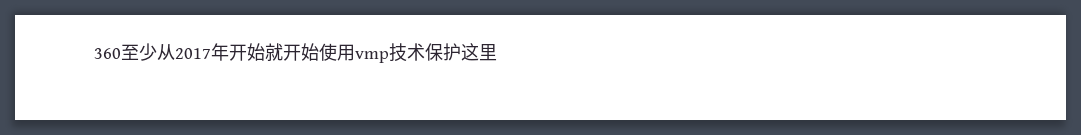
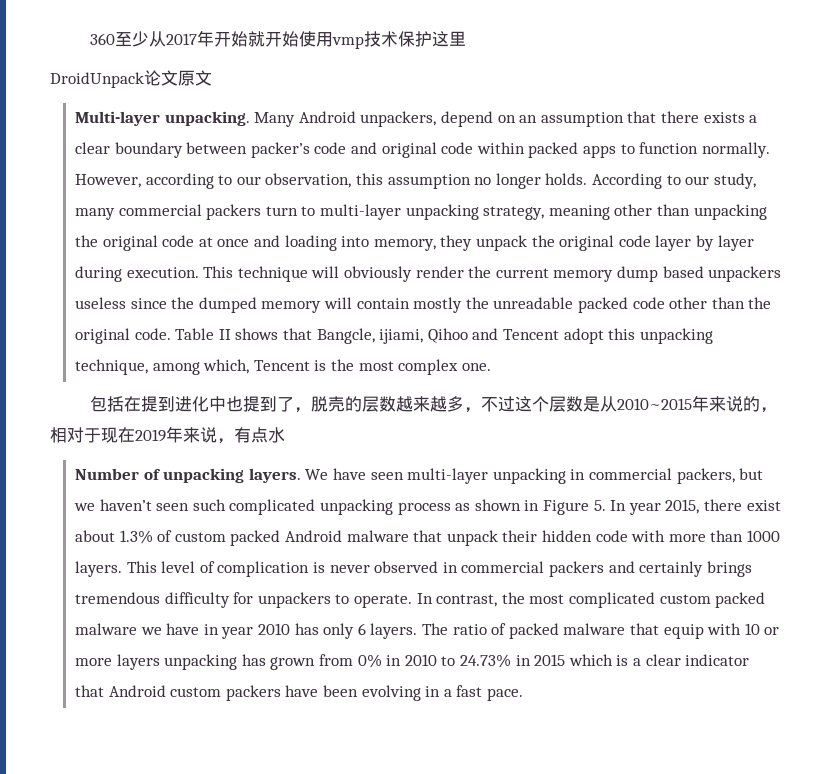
(497, 52) none -> [50,70,212,88] [75,111,758,127] [75,142,770,158] [75,173,756,189] [75,204,767,220] [75,235,754,251] [75,266,782,282] [75,297,772,313] [75,328,713,344] [75,359,491,375] [90,395,778,413] [50,426,285,444] [75,468,764,484] [74,499,781,515] [75,530,780,546] [75,561,752,577] [75,592,766,608] [75,623,780,639] [75,654,750,670] [75,685,523,701] // DroidUnpack论文原文 // Multi-layer unpacking. Many Android unpackers, depend on an assumption that there exists a clear boundary between packer’s code and original code within packed apps to function normally. However, according to our observation, this assumption no longer holds. According to our study, many commercial packers turn to multi-layer unpacking strategy, meaning other than unpacking the original code at once and loading into memory, they unpack the original code layer by layer during execution. This technique will obviously render the current memory dump based unpackers useless since the dumped memory will contain mostly the unreadable packed code other than the original code. Table II shows that Bangcle, ijiami, Qihoo and Tencent adopt this unpacking technique, among which, Tencent is the most complex one. // 包括在提到进化中也提到了，脱壳的层数越来越多，不过这个层数是从2010~2015年来说的，相对于现在2019年来说，有点水 // Number of unpacking layers. We have seen multi-layer unpacking in commercial packers, but we haven’t seen such complicated unpacking process as shown in Figure 5. In year 2015, there exist about 1.3% of custom packed Android malware that unpack their hidden code with more than 1000 layers. This level of complication is never observed in commercial packers and certainly brings tremendous difficulty for unpackers to operate. In contrast, the most complicated custom packed malware we have in year 2010 has only 6 layers. The ratio of packed malware that equip with 10 or more layers unpacking has grown from 0% in 2010 to 24.73% in 2015 which is a clear indicator that Android custom packers have been evolving in a fast pace.

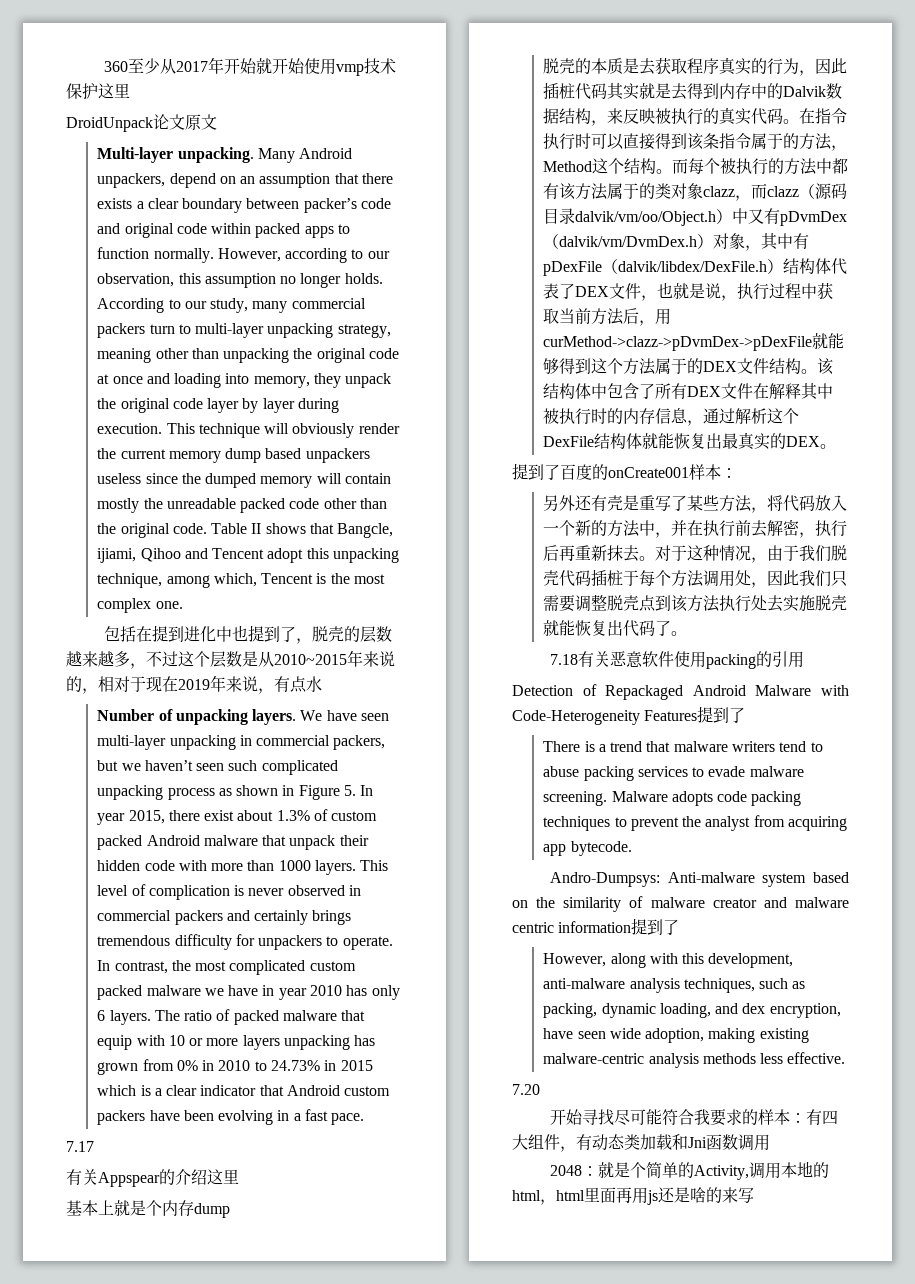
(523, 694) none -> [66,1141,94,1152] [66,1169,239,1187] [66,1200,230,1218] [543,57,848,76] [543,82,843,100] [543,107,848,126] [543,133,848,151] [543,158,849,175] [543,183,848,201] [543,208,848,226] [543,233,810,251] [543,258,848,276] [543,282,834,301] [543,308,672,326] [543,333,845,351] [543,358,835,375] [543,383,834,400] [543,408,800,426] [543,432,837,450] [512,463,737,480] [543,495,848,513] [543,519,848,538] [543,545,848,563] [543,569,848,588] [543,594,848,612] [543,620,688,637] [549,651,804,669] [512,684,849,700] [512,706,746,725] [543,741,823,752] [543,766,804,781] [543,791,802,806] [543,815,848,831] [543,841,632,856] [549,872,849,887] [512,896,849,912] [512,918,680,935] [543,953,794,968] [543,978,806,993] [543,1003,841,1018] [543,1028,809,1043] [543,1052,846,1068] [512,1084,540,1095] [549,1109,838,1126] [512,1134,770,1152] [549,1161,829,1180] [512,1187,754,1205] // 7.17 // 有关Appspear的介绍这里 // 基本上就是个内存dump // 脱壳的本质是去获取程序真实的行为，因此插桩代码其实就是去得到内存中的Dalvik数据结构，来反映被执行的真实代码。在指令执行时可以直接得到该条指令属于的方法，Method这个结构。而每个被执行的方法中都有该方法属于的类对象clazz，而clazz（源码目录dalvik/vm/oo/Object.h）中又有pDvmDex（dalvik/vm/DvmDex.h）对象，其中有pDexFile（dalvik/libdex/DexFile.h）结构体代表了DEX文件，也就是说，执行过程中获取当前方法后，用curMethod->clazz->pDvmDex->pDexFile就能够得到这个方法属于的DEX文件结构。该结构体中包含了所有DEX文件在解释其中被执行时的内存信息，通过解析这个DexFile结构体就能恢复出最真实的DEX。 // 提到了百度的onCreate001样本： // 另外还有壳是重写了某些方法，将代码放入一个新的方法中，并在执行前去解密，执行后再重新抹去。对于这种情况，由于我们脱壳代码插桩于每个方法调用处，因此我们只需要调整脱壳点到该方法执行处去实施脱壳就能恢复出代码了。 // 7.18有关恶意软件使用packing的引用 // Detection of Repackaged Android Malware with Code-Heterogeneity Features提到了 // There is a trend that malware writers tend to abuse packing services to evade malware screening. Malware adopts code packing techniques to prevent the analyst from acquiring app bytecode. // Andro-Dumpsys: Anti-malware system based on the similarity of malware creator and malware centric information提到了 // However, along with this development, anti-malware analysis techniques, such as packing, dynamic loading, and dex encryption, have seen wide adoption, making existing malware-centric analysis methods less effective. // 7.20 // 开始寻找尽可能符合我要求的样本：有四大组件，有动态类加载和Jni函数调用 // 2048：就是个简单的Activity,调用本地的html，html里面再用js还是啥的来写

